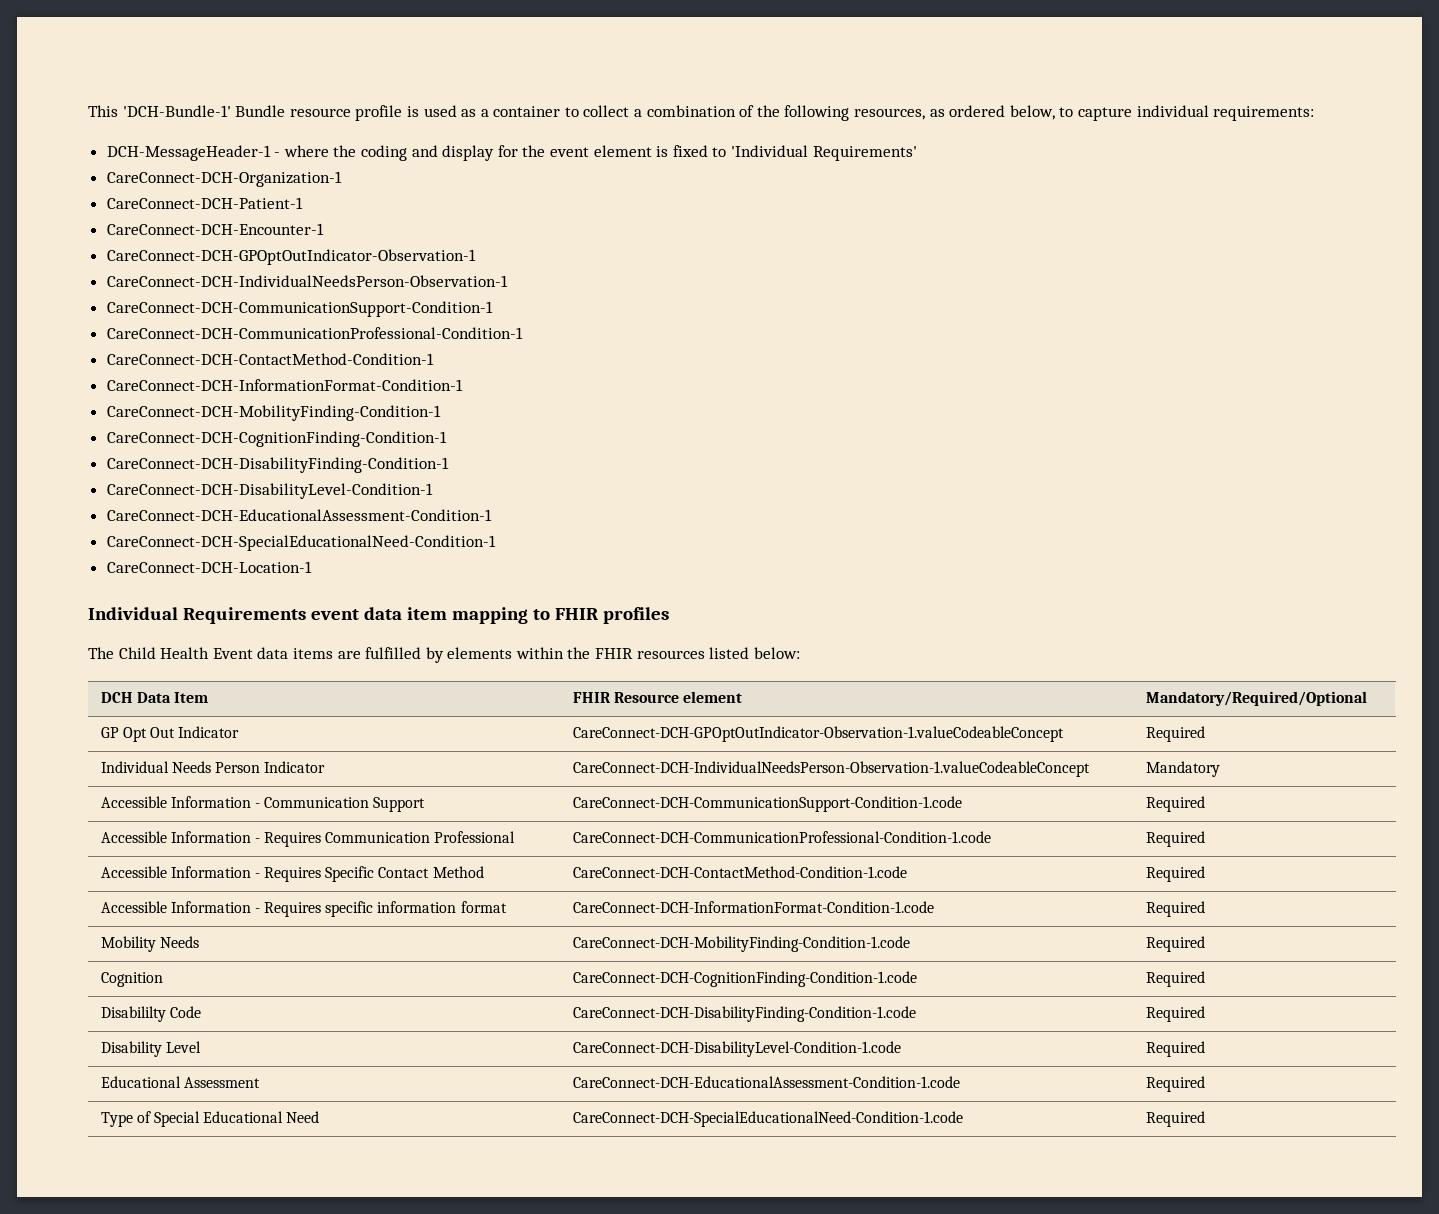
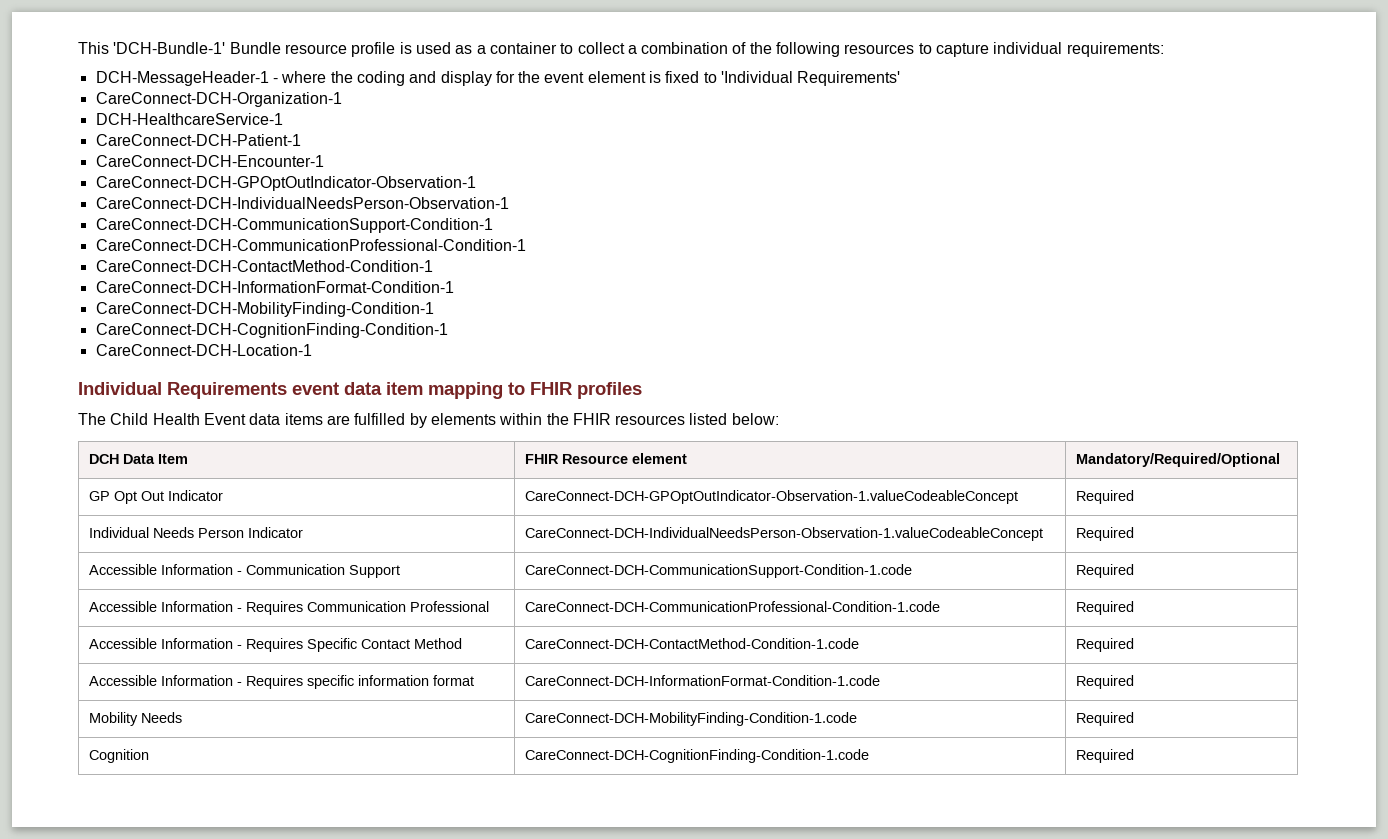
[854,105,1055,120] resources, as ordered below, -> [844,44,915,54] resources
(342, 179) none -> [95,113,283,125] // DCH-HealthcareService-1
[106,457,449,473] [106,483,433,499] [106,509,492,521] [106,535,496,551] // CareConnect-DCH-DisabilityFinding-Condition-1 // CareConnect-DCH-DisabilityLevel-Condition-1 // CareConnect-DCH-EducationalAssessment-Condition-1 // CareConnect-DCH-SpecialEducationalNeed-Condition-1 -> (448, 330) none
[1145,761,1220,777] Mandatory -> [1075,527,1134,541] Required
[100,1006,201,1022] [572,1006,916,1022] [1145,1006,1205,1022] [100,1041,201,1057] [572,1041,901,1057] [1145,1041,1205,1057] [100,1076,260,1088] [572,1076,960,1088] [1145,1076,1205,1092] [100,1111,320,1127] [572,1111,963,1127] [1145,1111,1205,1127] // Disabililty Code | CareConnect-DCH-DisabilityFinding-Condition-1.code | Required // Disability Level | CareConnect-DCH-DisabilityLevel-Condition-1.code | Required // Educational Assessment | CareConnect-DCH-EducationalAssessment-Condition-1.code | Required // Type of Special Educational Need | CareConnect-DCH-SpecialEducationalNeed-Condition-1.code | Required -> (1134, 756) none

